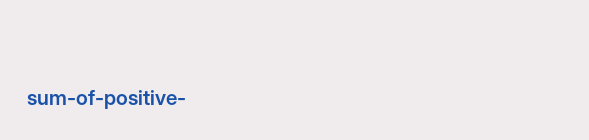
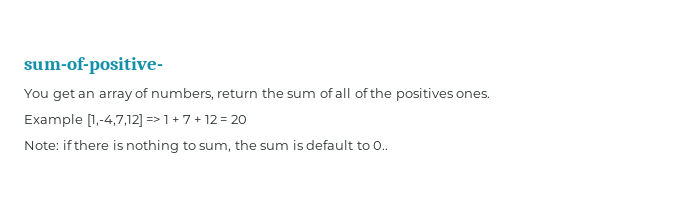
(186, 99) none -> [24,88,491,101] [24,114,247,127] [24,140,389,153] // You get an array of numbers, return the sum of all of the positives ones. // Example [1,-4,7,12] => 1 + 7 + 12 = 20 // Note: if there is nothing to sum, the sum is default to 0..

